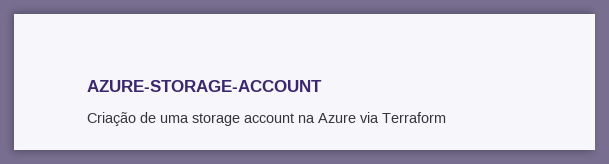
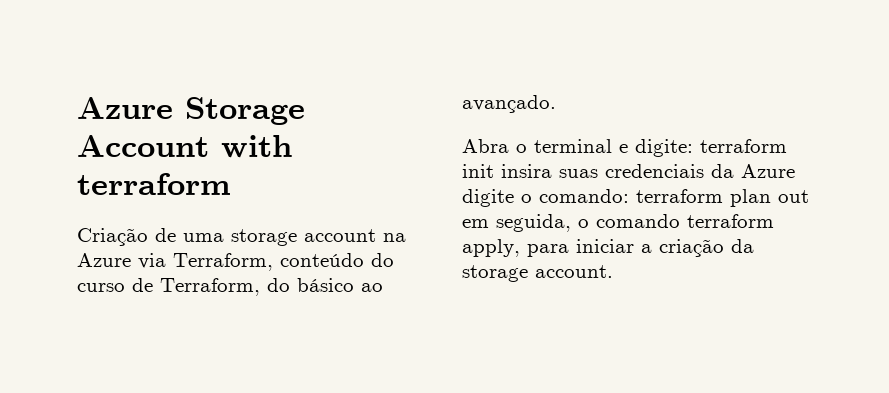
[87,80,322,92] AZURE-STORAGE-ACCOUNT -> [77,97,305,125] [77,135,292,158] [77,173,231,195] Azure Storage Account with terraform
[382,112,446,123] Terraform -> [173,253,394,271] [77,278,383,296] [462,95,556,113] [462,139,787,157] [462,164,795,178] [462,189,809,207] [462,214,774,232] [462,239,754,257] [462,265,613,282] Terraform, conteúdo do curso de Terraform, do básico ao avançado. // Abra o terminal e digite: terraform init insira suas credenciais da Azure digite o comando: terraform plan out em seguida, o comando terraform apply, para iniciar a criação da storage account.

